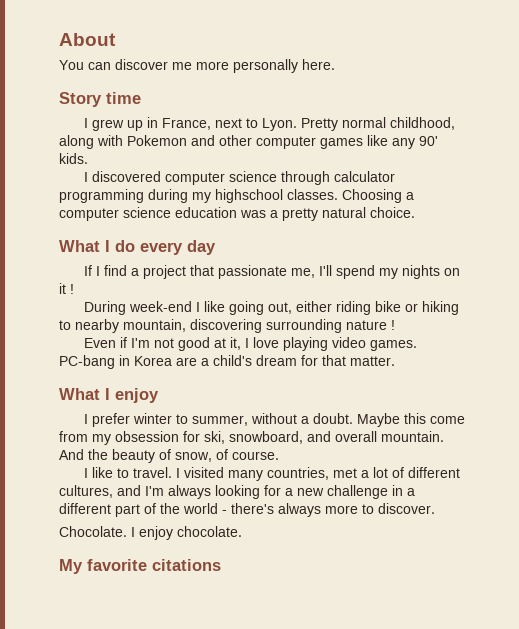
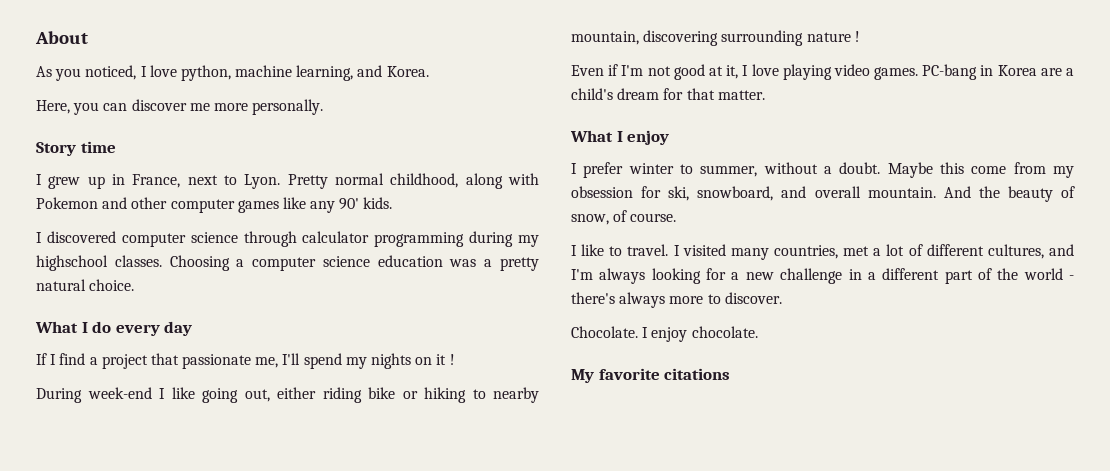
[59,60,84,70] You -> [36,65,429,81] [36,100,100,115] As you noticed, I love python, machine learning, and Korea. // Here, you
[233,59,335,73] personally here. -> [252,99,324,115] personally.

